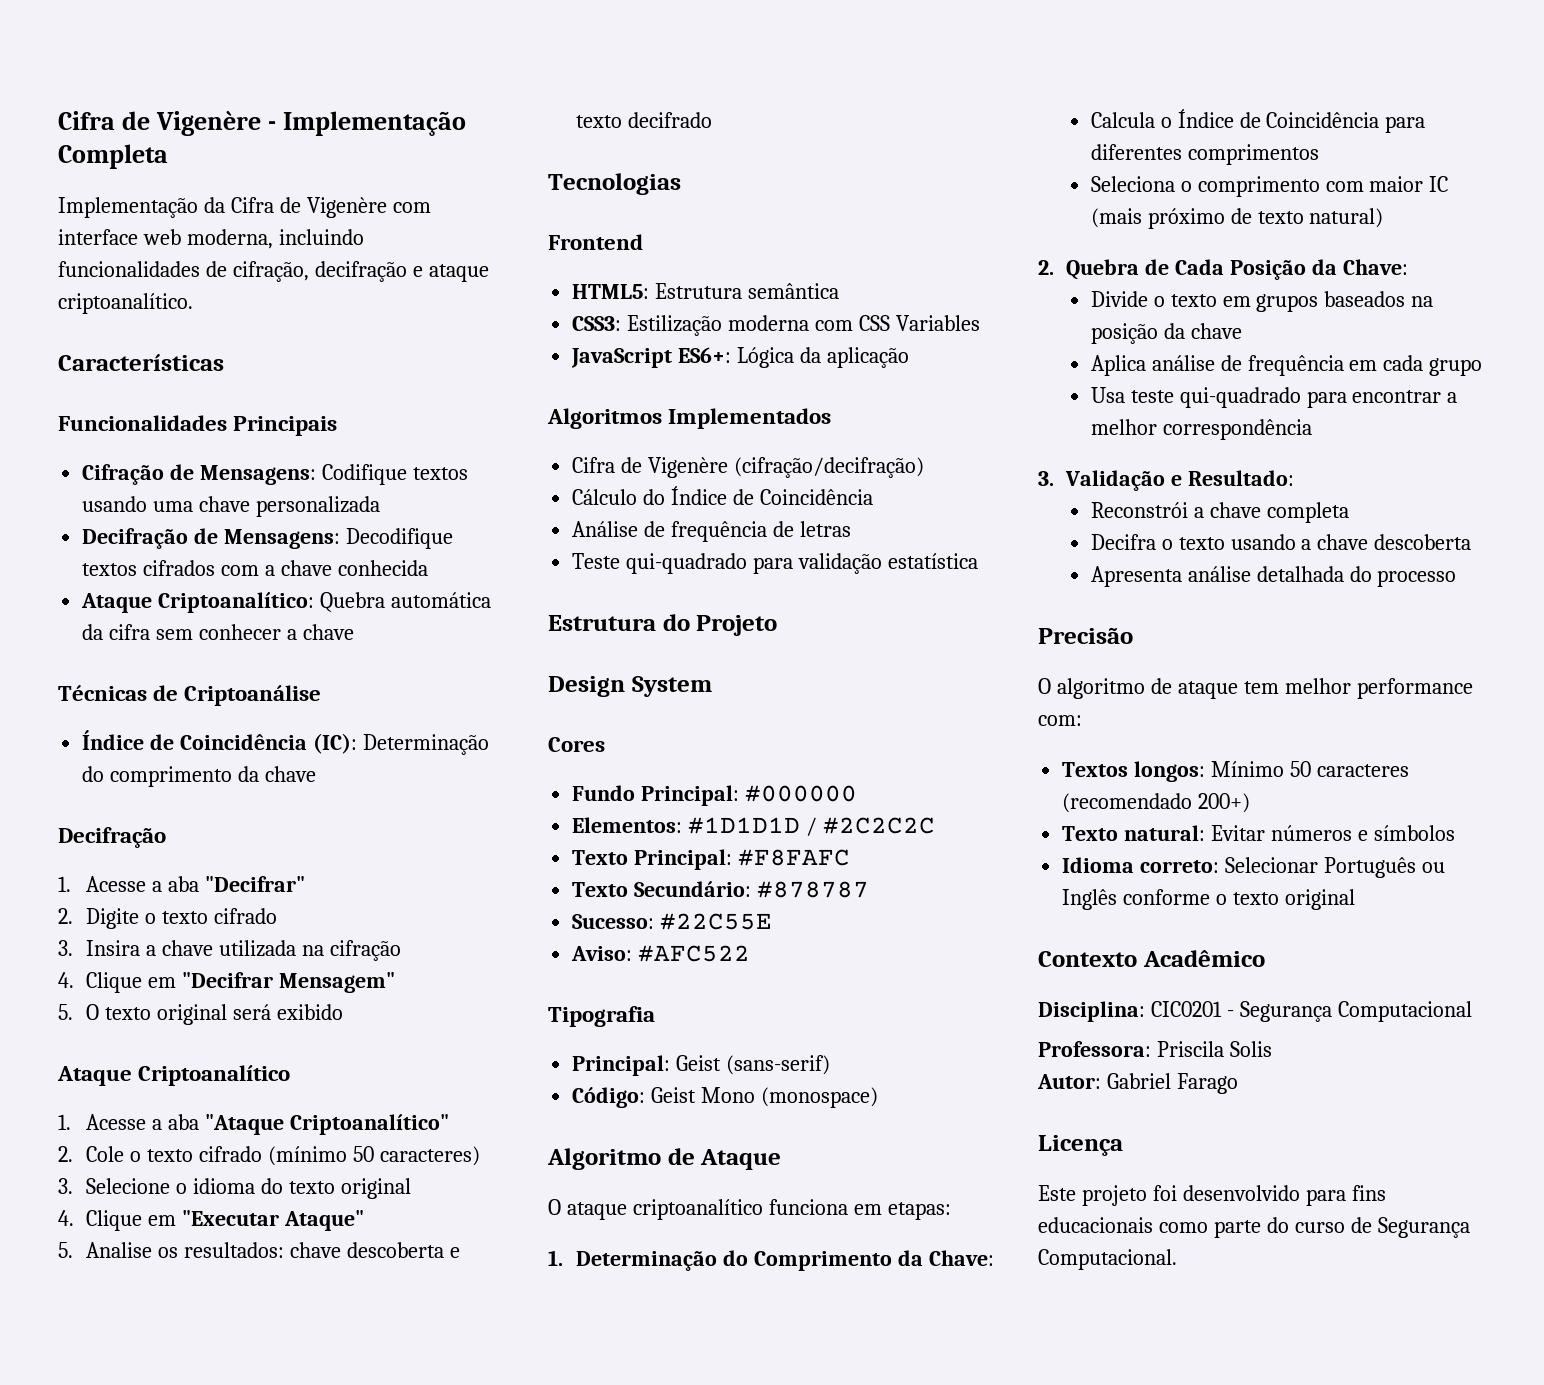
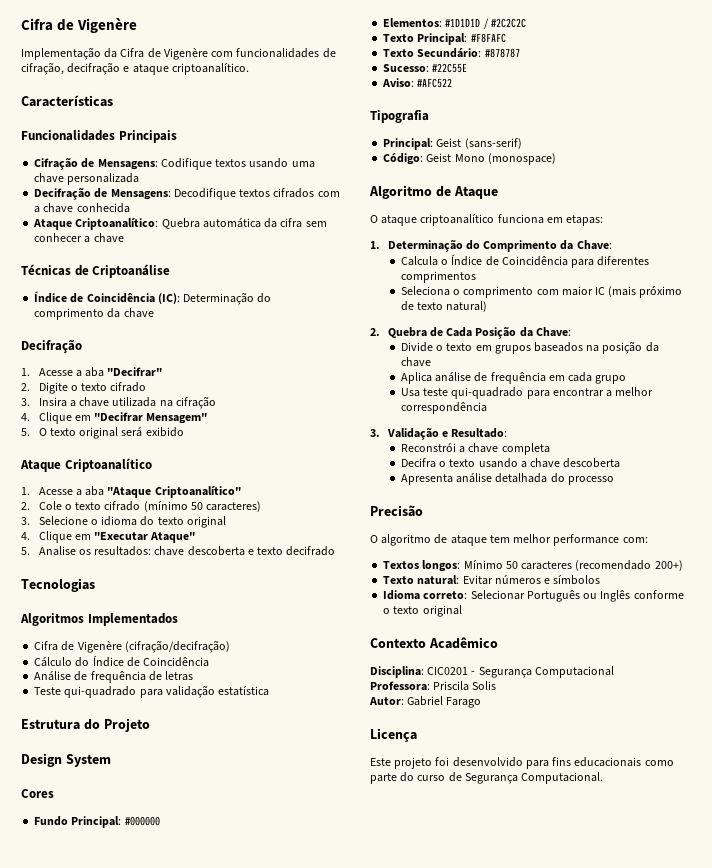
[58,111,466,136] [58,144,168,169] Cifra de Vigenère - Implementação Completa -> [21,18,138,33] Cifra de Vigenère
[58,229,364,249] interface web moderna, incluindo -> (234, 54) none
[548,234,643,250] [572,283,840,299] [572,315,980,336] [571,347,909,368] // Frontend // HTML5: Estrutura semântica // CSS3: Estilização moderna com CSS Variables // JavaScript ES6+: Lógica da aplicação -> (95, 585) none

